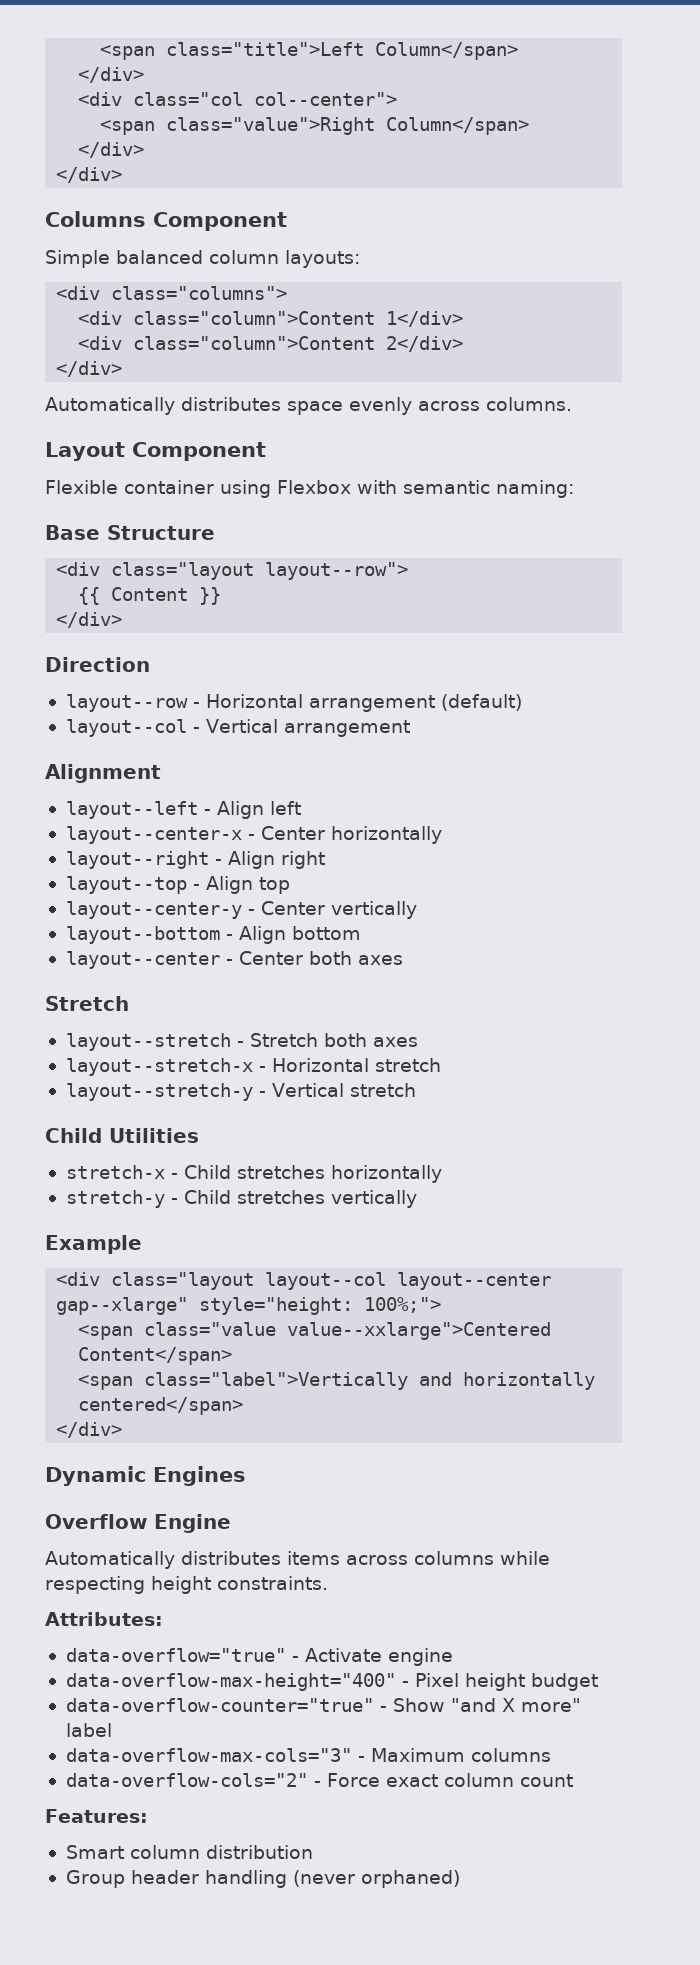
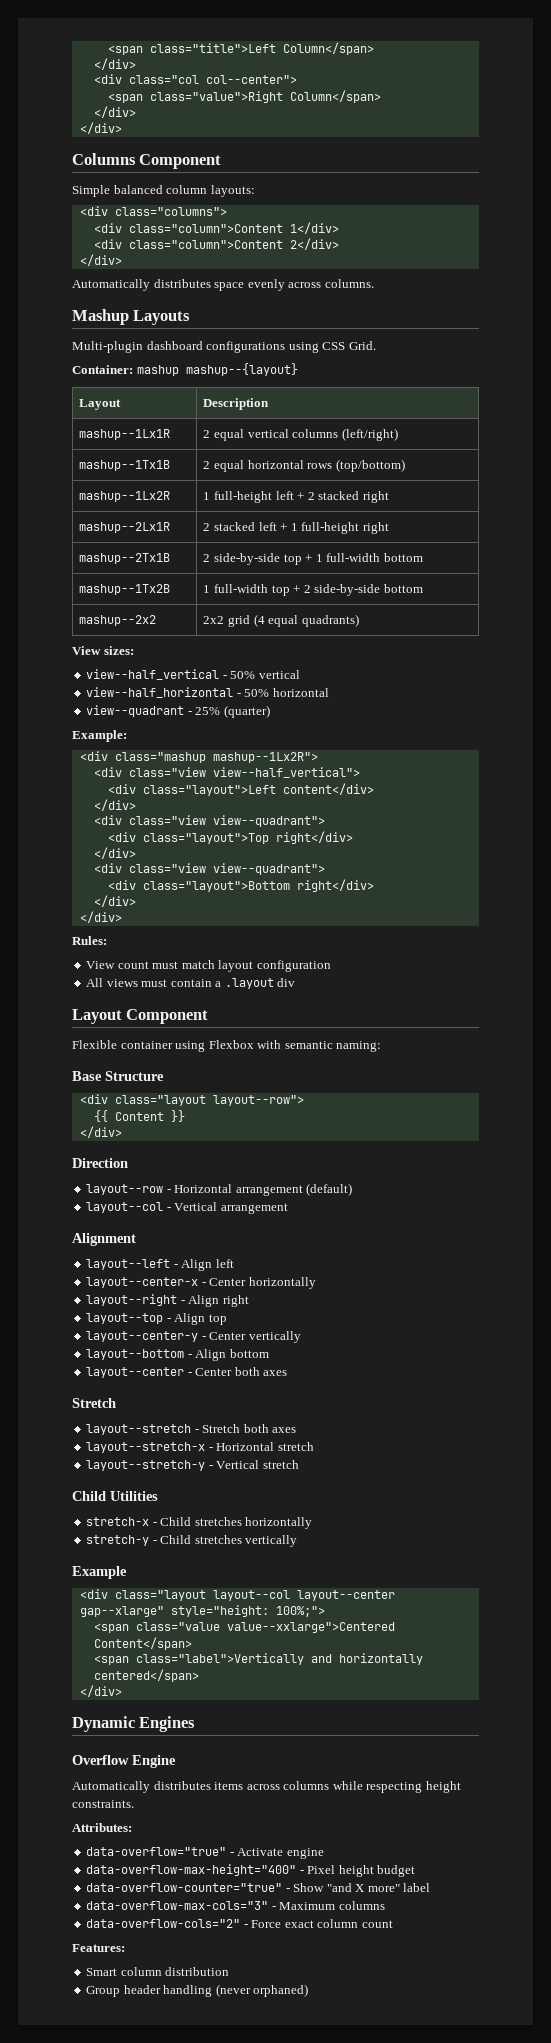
(572, 404) none -> [72,309,191,325] [72,341,376,353] [72,363,298,376] [79,399,122,410] [203,398,270,410] [79,429,171,440] [203,428,398,441] [79,460,171,471] [203,459,405,472] [79,491,171,502] [203,491,389,503] [79,522,171,533] [203,522,389,534] [79,553,171,564] [203,553,423,565] [79,584,171,595] [203,584,423,596] [79,615,157,626] [203,614,359,627] [72,646,134,655] [86,669,300,680] [86,687,329,698] [86,705,270,718] [72,730,127,742] [79,751,318,763] [93,767,360,778] [107,783,374,796] [93,799,136,811] [93,815,325,827] [107,831,353,844] [93,847,136,859] [93,863,325,875] [107,879,374,892] [93,895,136,907] [79,911,122,923] [72,936,107,945] [86,960,331,972] [86,978,296,989] // Mashup Layouts // Multi-plugin dashboard configurations using CSS Grid. // Container: mashup mashup--{layout} // Layout | Description // mashup--1Lx1R | 2 equal vertical columns (left/right) // mashup--1Tx1B | 2 equal horizontal rows (top/bottom) // mashup--1Lx2R | 1 full-height left + 2 stacked right // mashup--2Lx1R | 2 stacked left + 1 full-height right // mashup--2Tx1B | 2 side-by-side top + 1 full-width bottom // mashup--1Tx2B | 1 full-width top + 2 side-by-side bottom // mashup--2x2 | 2x2 grid (4 equal quadrants) // View sizes: // view--half_vertical - 50% vertical // view--half_horizontal - 50% horizontal // view--quadrant - 25% (quarter) // Example: // <div class="mashup mashup--1Lx2R"> // <div class="view view--half_vertical"> // <div class="layout">Left content</div> // </div> // <div class="view view--quadrant"> // <div class="layout">Top right</div> // </div> // <div class="view view--quadrant"> // <div class="layout">Bottom right</div> // </div> // </div> // Rules: // View count must match layout configuration // All views must contain a .layout div

